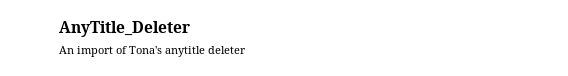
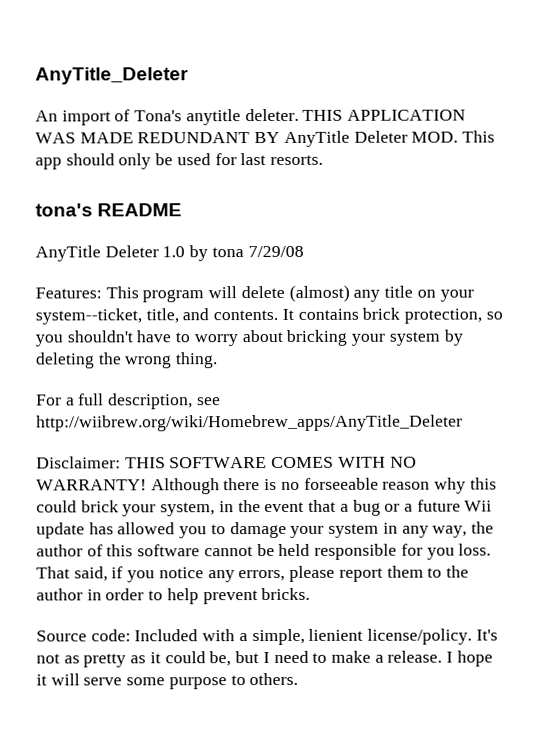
[208,46,246,54] deleter -> [244,108,467,122] [35,130,496,147] [35,153,324,170] [35,203,183,217] [35,245,304,262] [35,284,474,303] [35,307,503,325] [35,329,463,347] [35,352,218,369] [36,393,221,410] [36,414,463,432] [36,456,417,469] [36,477,497,495] [36,499,493,517] [36,521,494,539] [36,543,492,560] [36,565,469,583] [36,587,311,605] [36,628,498,646] [36,650,493,668] [36,672,299,690] deleter. THIS APPLICATION WAS MADE REDUNDANT BY AnyTitle Deleter MOD. This app should only be used for last resorts. // tona's README // AnyTitle Deleter 1.0 by tona 7/29/08 // Features: This program will delete (almost) any title on your system--ticket, title, and contents. It contains brick protection, so you shouldn't have to worry about bricking your system by deleting the wrong thing. // For a full description, see http://wiibrew.org/wiki/Homebrew_apps/AnyTitle_Deleter // Disclaimer: THIS SOFTWARE COMES WITH NO WARRANTY! Although there is no forseeable reason why this could brick your system, in the event that a bug or a future Wii update has allowed you to damage your system in any way, the author of this software cannot be held responsible for you loss. That said, if you notice any errors, please report them to the author in order to help prevent bricks. // Source code: Included with a simple, lienient license/policy. It's not as pretty as it could be, but I need to make a release. I hope it will serve some purpose to others.

